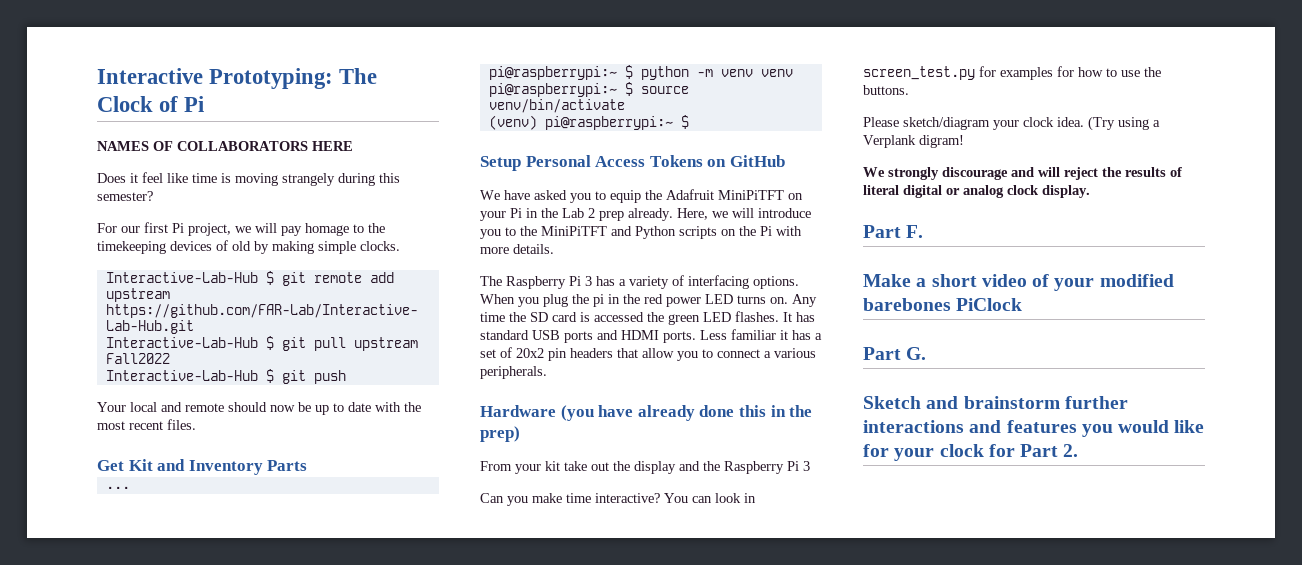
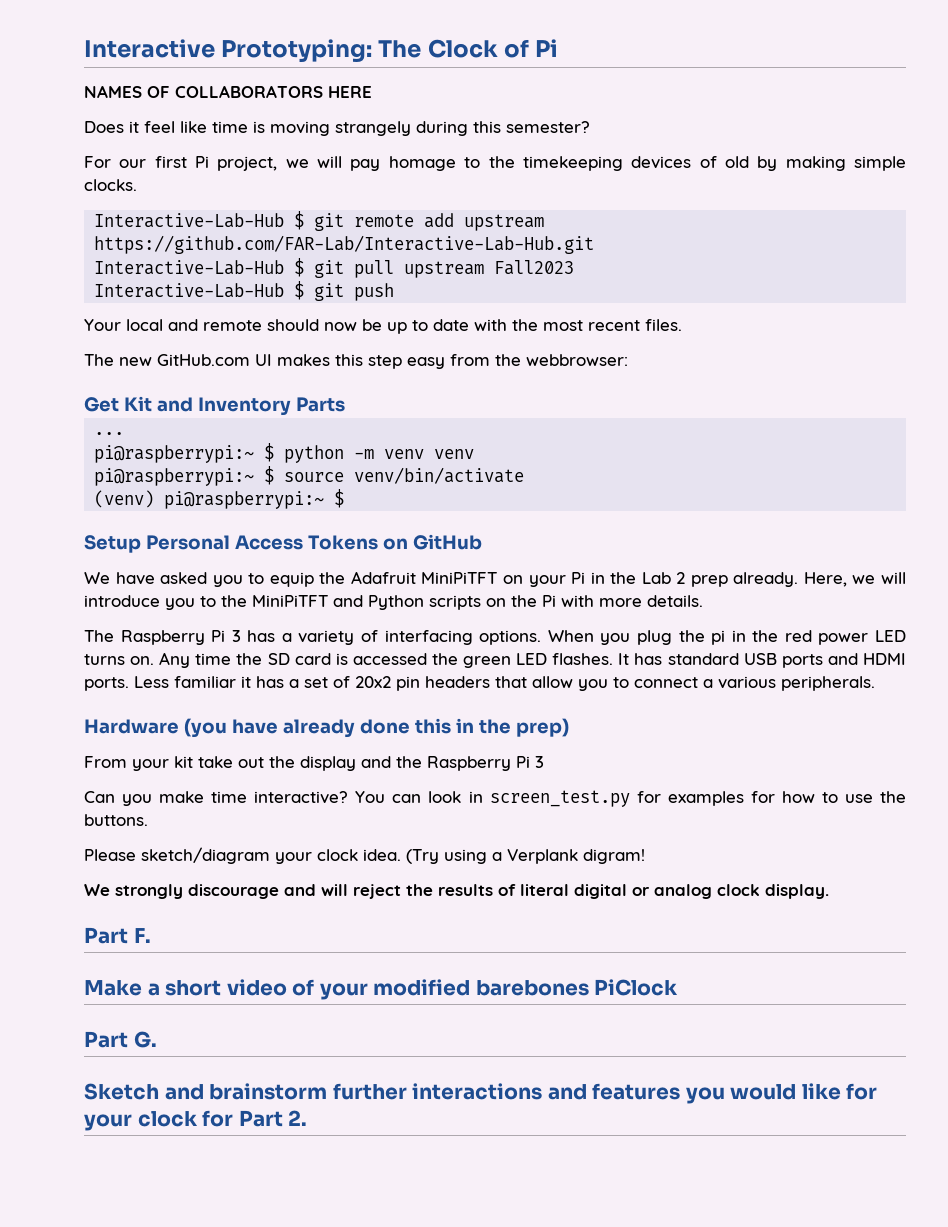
[105,353,170,364] Fall2022 -> [494,260,575,275] Fall2023
(196, 424) none -> [84,354,628,369] // The new GitHub.com UI makes this step easy from the webbrowser:

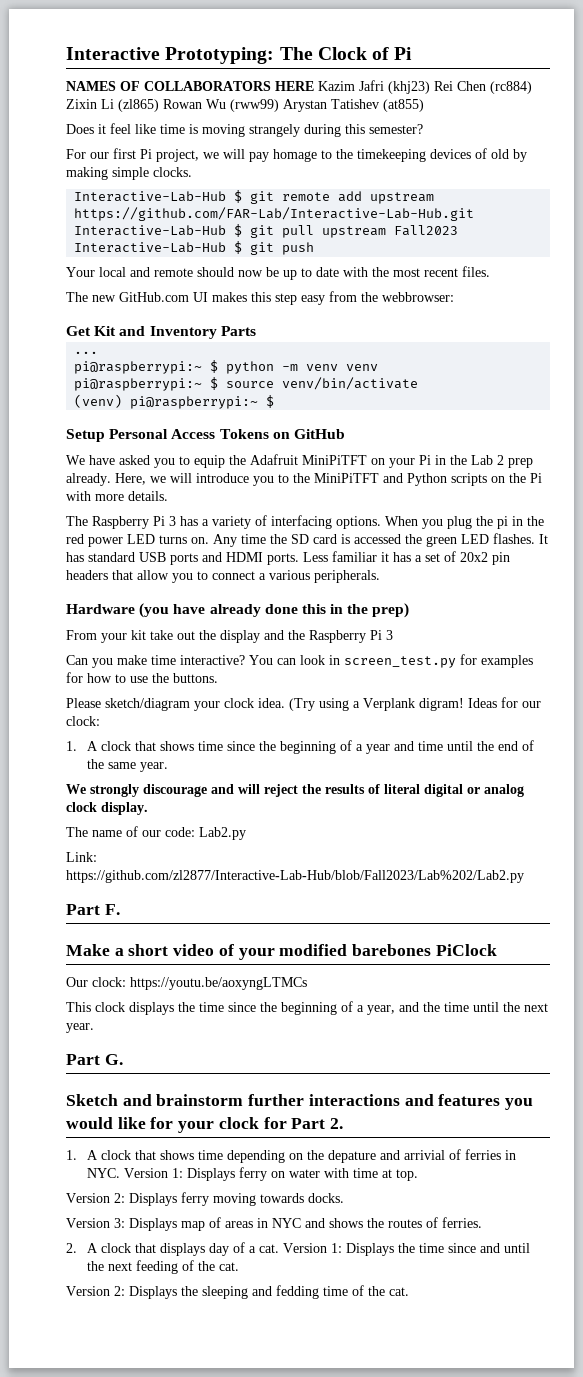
(372, 92) none -> [318,80,532,94] [66,99,424,112] Kazim Jafri (khj23) Rei Chen (rc884) Zixin Li (zl865) Rowan Wu (rww99) Arystan Tatishev (at855)
(645, 856) none -> [468,697,541,708] [66,716,100,726] [66,740,535,754] [87,759,169,772] Ideas for our clock: // 1. A clock that shows time since the beginning of a year and time until the end of the same year.
(829, 891) none -> [66,826,246,840] [66,852,97,862] [66,870,524,883] // The name of our code: Lab2.py // Link: https://github.com/zl2877/Interactive-Lab-Hub/blob/Fall2023/Lab%202/Lab2.py
(679, 987) none -> [66,977,307,990] [66,1001,548,1015] [66,1023,94,1033] // Our clock: https://youtu.be/aoxyngLTMCs // This clock displays the time since the beginning of a year, and the time until the next year.
(308, 1118) none -> [66,1149,517,1163] [87,1167,419,1181] [66,1192,344,1206] [66,1217,482,1231] [66,1242,531,1256] [87,1260,240,1274] [66,1285,409,1299] // 1. A clock that shows time depending on the depature and arrivial of ferries in NYC. Version 1: Displays ferry on water with time at top. // Version 2: Displays ferry moving towards docks. // Version 3: Displays map of areas in NYC and shows the routes of ferries. // 2. A clock that displays day of a cat. Version 1: Displays the time since and until the next feeding of the cat. // Version 2: Displays the sleeping and fedding time of the cat.

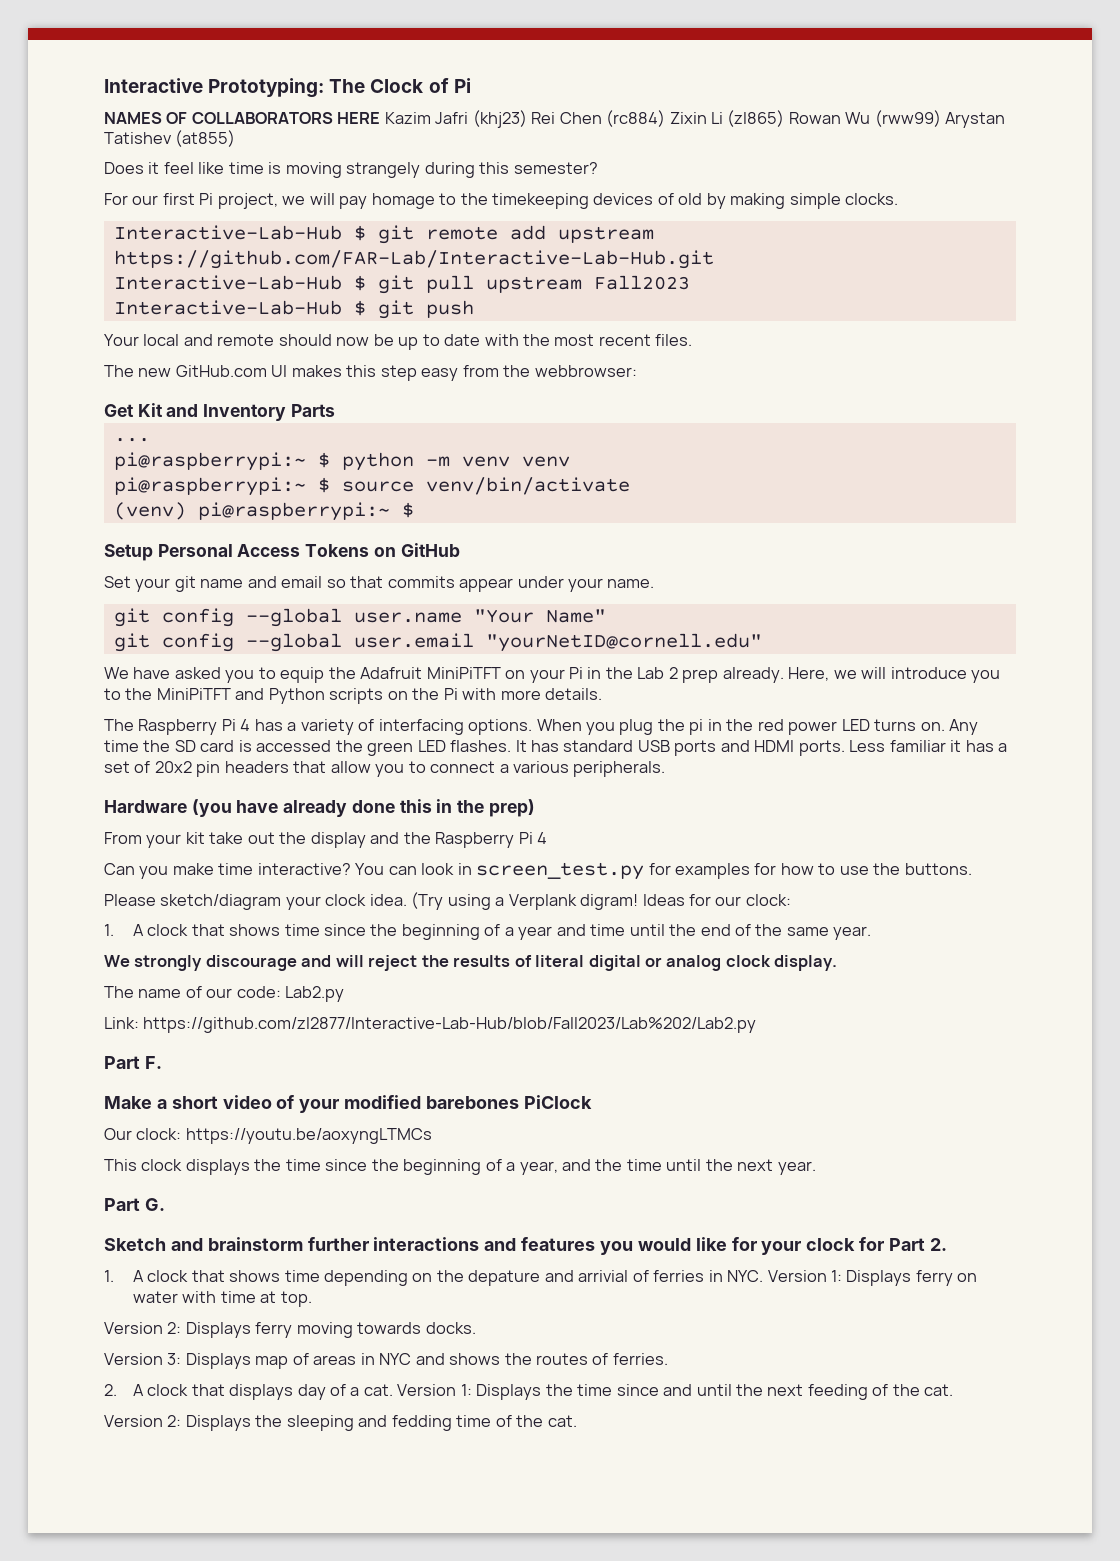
(345, 434) none -> [104,576,655,592] [113,608,606,627] [113,633,762,652] // Set your git name and email so that commits appear under your name. // git config --global user.name "Your Name" // git config --global user.email "yourNetID@cornell.edu"
[169,516,176,526] 3 -> [240,719,251,731] 4
[386,630,393,640] 3 -> [537,832,548,844] 4

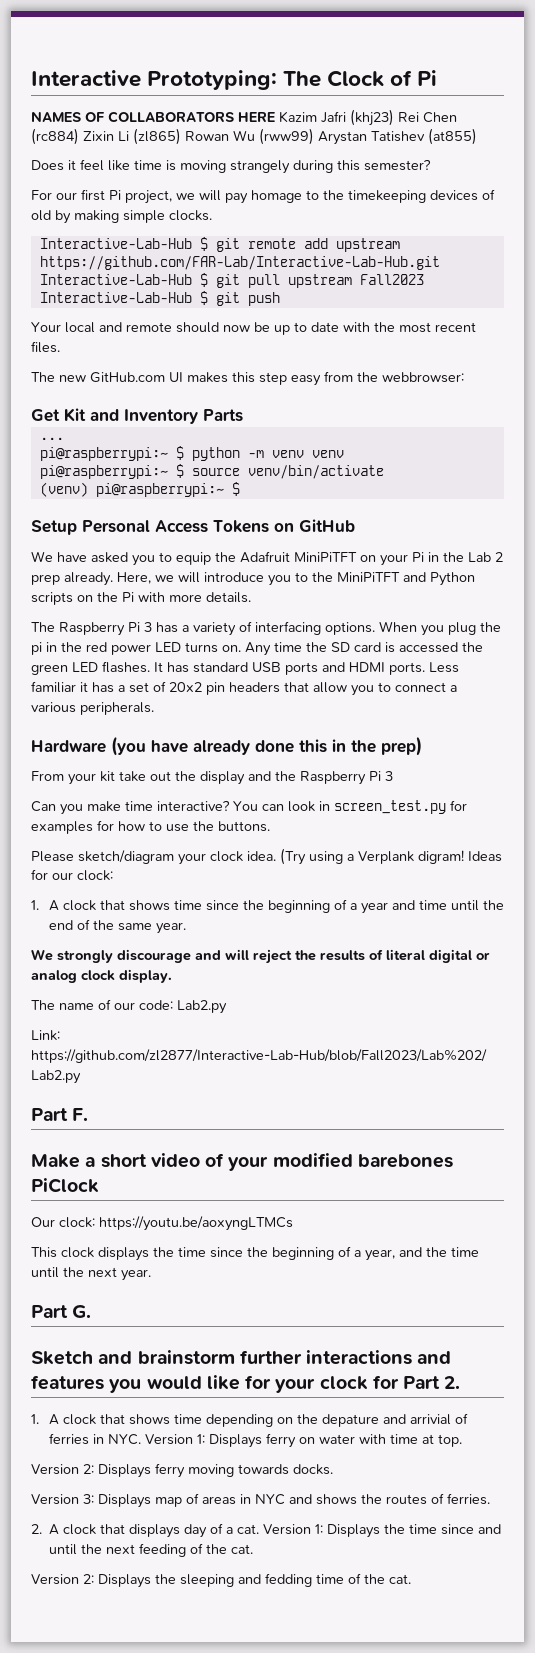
[104,576,655,592] [113,608,606,627] [113,633,762,652] // Set your git name and email so that commits appear under your name. // git config --global user.name "Your Name" // git config --global user.email "yourNetID@cornell.edu" -> (355, 525) none
[240,719,251,731] 4 -> [144,622,152,632] 3
[537,832,548,844] 4 -> [385,771,393,781] 3

